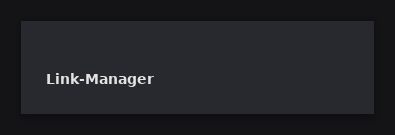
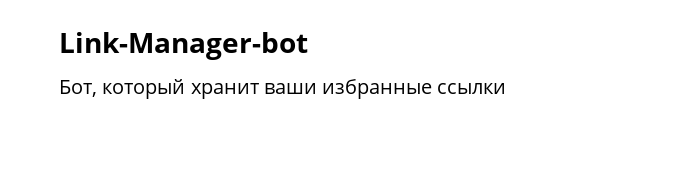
[46,73,154,87] Link-Manager -> [59,32,308,60] [59,79,507,99] Link-Manager-bot // Бот, который хранит ваши избранные ссылки

